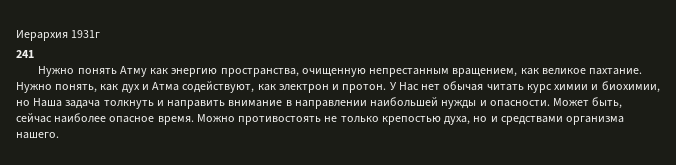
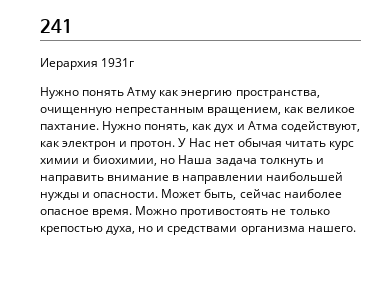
(16, 35) none -> [40,19,73,33] 241 //
[16,50,34,58] // 241 -> (135, 62) none

